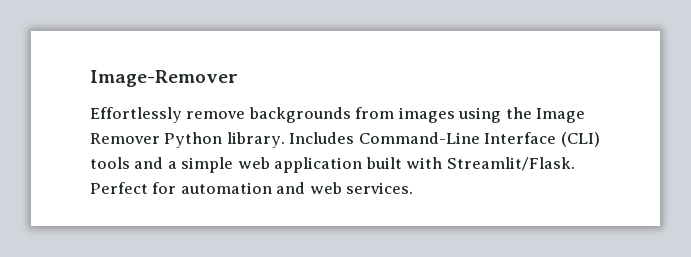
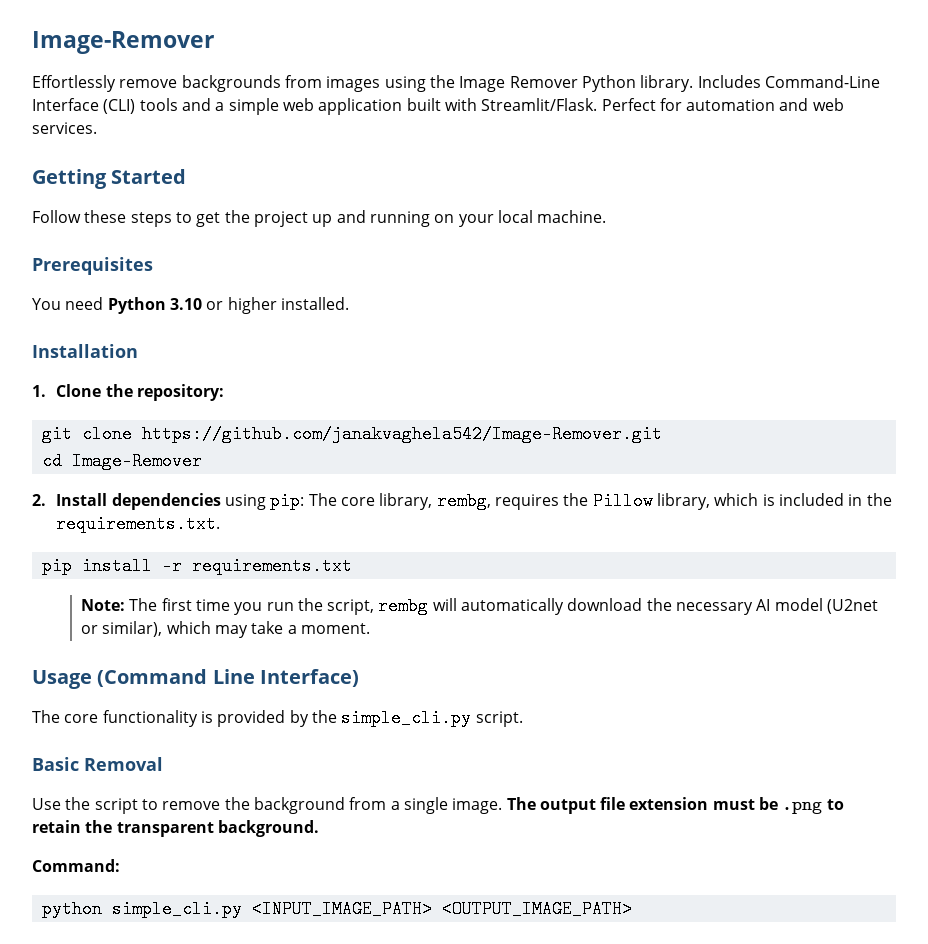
(414, 188) none -> [32,169,187,189] [32,210,607,227] [32,257,153,275] [32,297,349,314] [32,344,138,358] [32,384,225,401] [41,425,662,443] [41,452,202,470] [32,492,892,510] [56,515,221,533] [41,557,352,575] [80,597,879,615] [80,621,370,638] [32,669,360,689] [32,709,523,727] [32,757,163,771] [32,797,844,814] [32,820,319,837] [32,859,120,872] [41,900,632,918] // Getting Started // Follow these steps to get the project up and running on your local machine. // Prerequisites // You need Python 3.10 or higher installed. // Installation // 1. Clone the repository: // git clone https://github.com/janakvaghela542/Image-Remover.git // cd Image-Remover // 2. Install dependencies using pip: The core library, rembg, requires the Pillow library, which is included in the requirements.txt. // pip install -r requirements.txt // Note: The first time you run the script, rembg will automatically download the necessary AI model (U2net or similar), which may take a moment. // Usage (Command Line Interface) // The core functionality is provided by the simple_cli.py script. // Basic Removal // Use the script to remove the background from a single image. The output file extension must be .png to retain the transparent background. // Command: // python simple_cli.py <INPUT_IMAGE_PATH> <OUTPUT_IMAGE_PATH>

